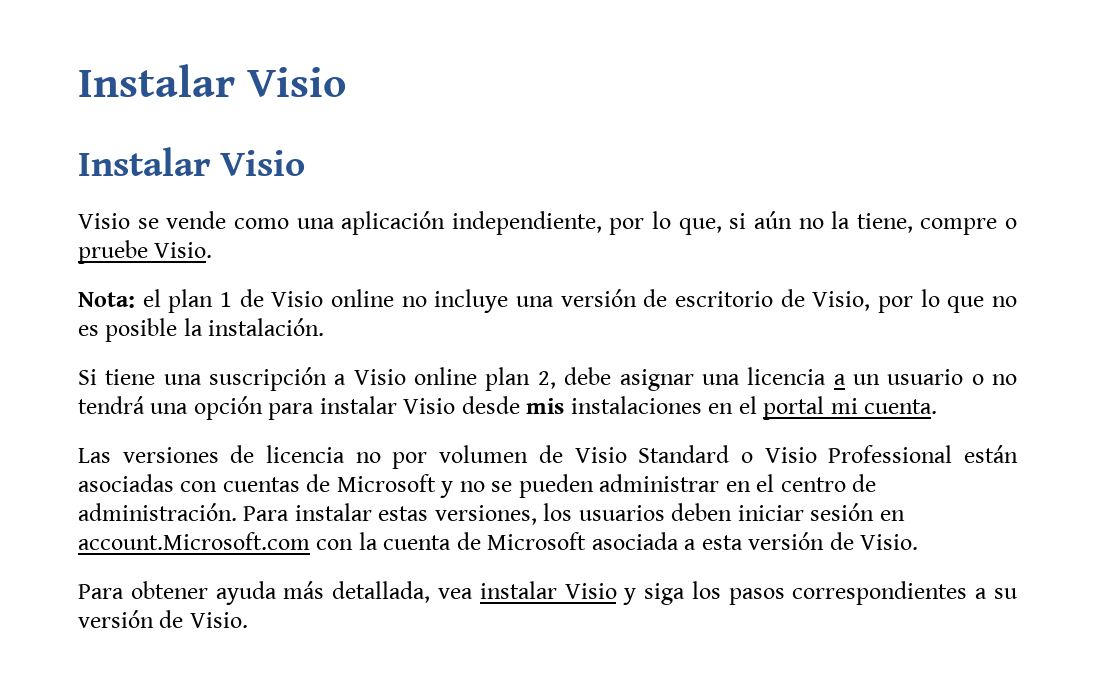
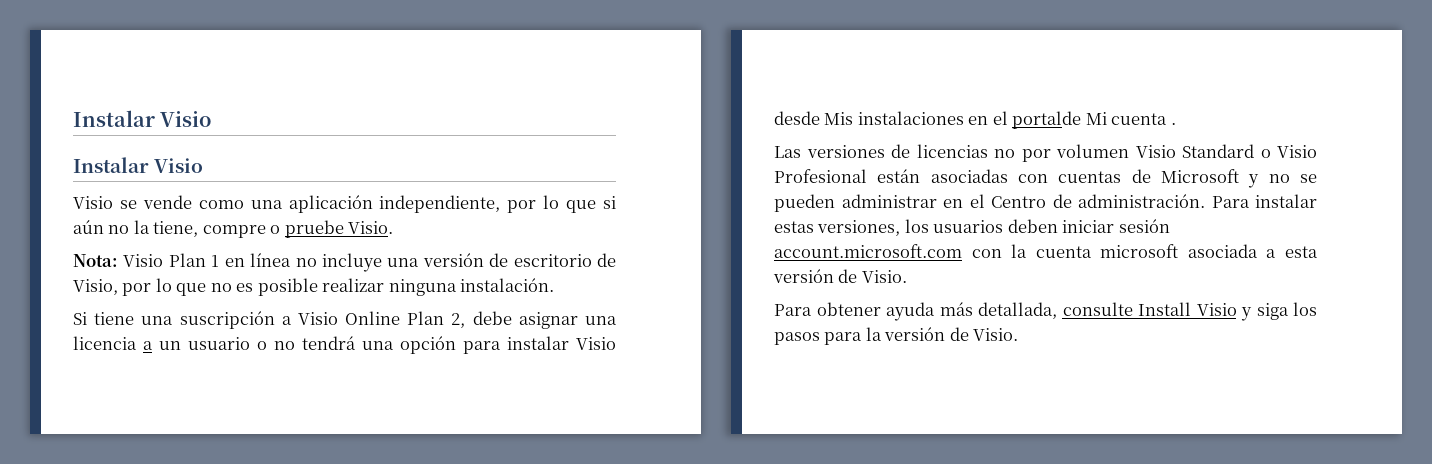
[678,218,722,235] que, -> [566,200,597,213] que
[142,289,394,313] el plan 1 de Visio online -> [123,253,292,267] Visio Plan 1 en línea
[183,318,203,336] la -> [322,278,457,296] realizar ninguna
[414,367,531,391] online plan -> [345,311,445,325] Online Plan
[526,398,565,414] mis -> [824,112,854,125] Mis
[763,396,938,420] portal mi cuenta. -> [1012,111,1176,129] portalde Mi cuenta .
[266,445,346,463] licencia -> [916,144,988,158] licencias
[538,445,563,463] de -> (1129, 151) none
[828,445,953,463] Professional -> [774,169,867,183] Profesional
[780,477,846,492] centro -> [991,196,1046,208] Centro
[879,510,905,521] [78,532,310,550] en account.Microsoft.com -> [774,244,962,258] account.microsoft.com
[456,532,587,550] de Microsoft -> [1100,244,1179,258] microsoft
[437,581,557,599] vea instalar -> [1062,302,1191,316] consulte Install
[792,581,1018,605] correspondientes a su -> [824,327,882,345] para la

